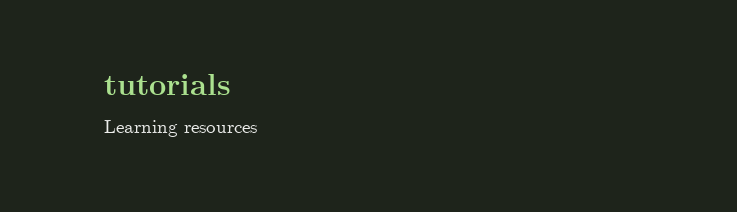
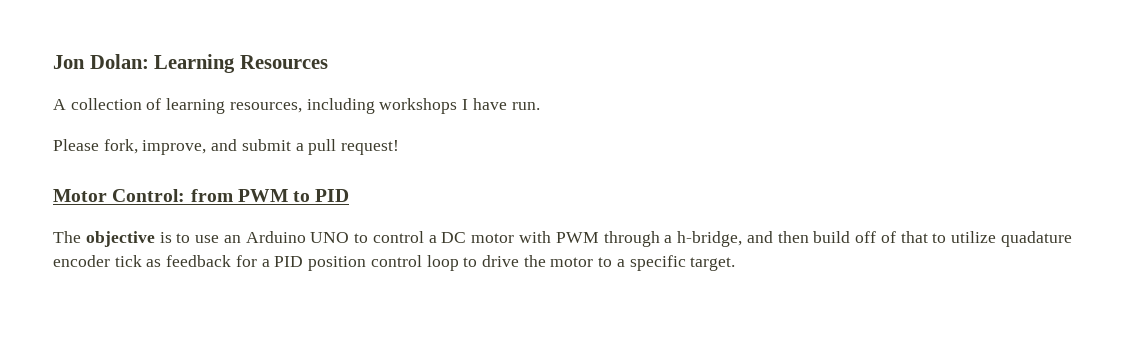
[104,74,231,95] [104,120,257,137] tutorials // Learning resources -> [53,54,328,73] [53,98,540,114] [53,139,400,155] [53,189,350,202] [53,231,1072,247] [53,255,736,271] Jon Dolan: Learning Resources // A collection of learning resources, including workshops I have run. // Please fork, improve, and submit a pull request! // Motor Control: from PWM to PID // The objective is to use an Arduino UNO to control a DC motor with PWM through a h-bridge, and then build off of that to utilize quadature encoder tick as feedback for a PID position control loop to drive the motor to a specific target.

